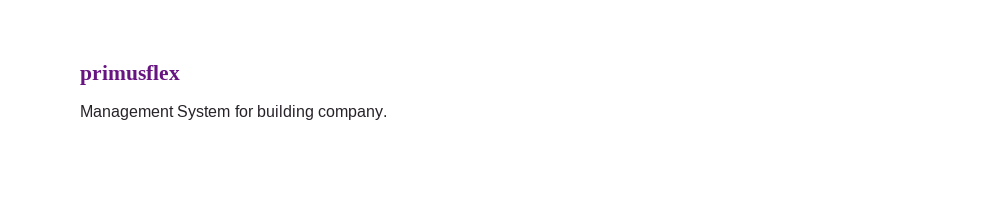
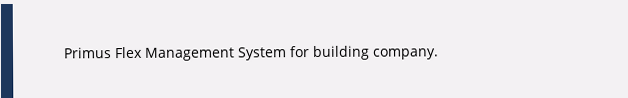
[80,65,180,85] primusflex // -> [63,46,143,59] Primus Flex

